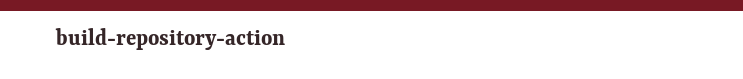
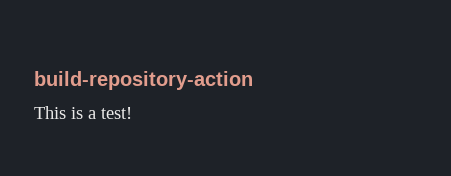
(285, 39) none -> [34,106,132,119] // This is a test!

